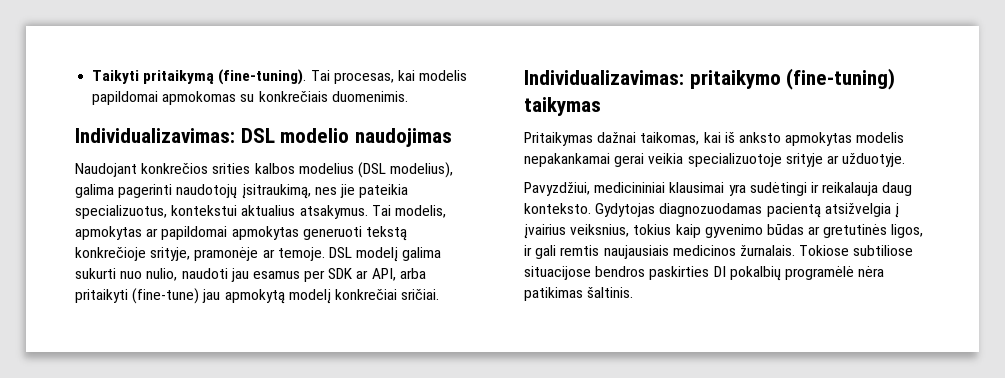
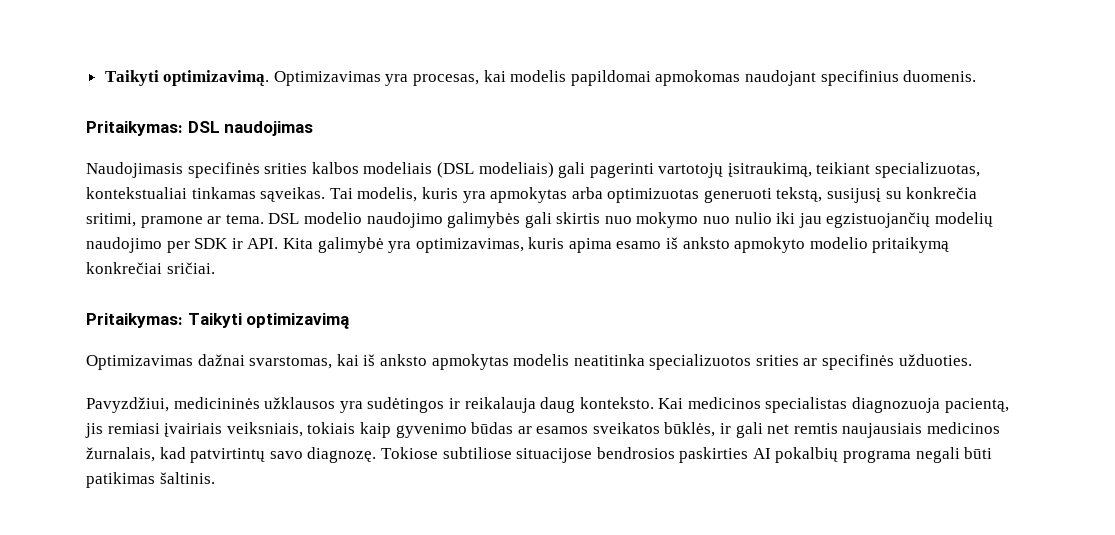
[92,69,330,85] Taikyti pritaikymą (fine-tuning). Tai -> [104,70,409,86] Taikyti optimizavimą. Optimizavimas yra
[240,91,408,102] [75,128,453,147] [75,162,454,178] [75,184,409,199] [75,205,446,219] [75,226,407,241] [75,247,442,262] [75,268,426,282] [75,288,440,304] [524,68,896,90] [524,97,601,116] [524,132,700,146] su konkrečiais duomenimis. // Individualizavimas: DSL modelio naudojimas // Naudojant konkrečios srities kalbos modelius (DSL modelius), galima pagerinti naudotojų įsitraukimą, nes jie pateikia specializuotus, kontekstui aktualius atsakymus. Tai modelis, apmokytas ar papildomai apmokytas generuoti tekstą konkrečioje srityje, pramonėje ar temoje. DSL modelį galima sukurti nuo nulio, naudoti jau esamus per SDK ar API, arba pritaikyti (fine-tune) jau apmokytą modelį konkrečiai sričiai. // Individualizavimas: pritaikymo (fine-tuning) taikymas // Pritaikymas dažnai taikomas, -> [745,70,977,86] [86,121,314,136] [86,162,981,178] [86,187,978,203] [86,212,994,228] [86,237,950,253] [86,262,215,274] [86,313,350,329] [86,354,333,370] naudojant specifinius duomenis. // Pritaikymas: DSL naudojimas // Naudojimasis specifinės srities kalbos modeliais (DSL modeliais) gali pagerinti vartotojų įsitraukimą, teikiant specializuotas, kontekstualiai tinkamas sąveikas. Tai modelis, kuris yra apmokytas arba optimizuotas generuoti tekstą, susijusį su konkrečia sritimi, pramone ar tema. DSL modelio naudojimo galimybės gali skirtis nuo mokymo nuo nulio iki jau egzistuojančių modelių naudojimo per SDK ir API. Kita galimybė yra optimizavimas, kuris apima esamo iš anksto apmokyto modelio pritaikymą konkrečiai sričiai. // Pritaikymas: Taikyti optimizavimą // Optimizavimas dažnai svarstomas,
[524,153,906,167] [524,182,913,196] [524,203,899,218] [524,224,672,239] nepakankamai gerai veikia specializuotoje srityje ar užduotyje. // Pavyzdžiui, medicininiai klausimai yra sudėtingi ir reikalauja daug konteksto. Gydytojas diagnozuodamas pacientą atsižvelgia į įvairius veiksnius, tokius -> [573,354,972,370] [86,397,1009,413] [85,422,356,438] neatitinka specializuotos srities ar specifinės užduoties. // Pavyzdžiui, medicininės užklausos yra sudėtingos ir reikalauja daug konteksto. Kai medicinos specialistas diagnozuoja pacientą, jis remiasi įvairiais veiksniais, tokiais
[823,224,924,238] gretutinės ligos, -> [536,422,716,437] esamos sveikatos būklės,
(557, 252) none -> [767,424,790,434] net
[739,245,914,256] [524,266,885,281] žurnalais. Tokiose subtiliose situacijose bendros paskirties DI pokalbių programėlė nėra -> [86,447,993,463] žurnalais, kad patvirtintų savo diagnozę. Tokiose subtiliose situacijose bendrosios paskirties AI pokalbių programa negali būti

